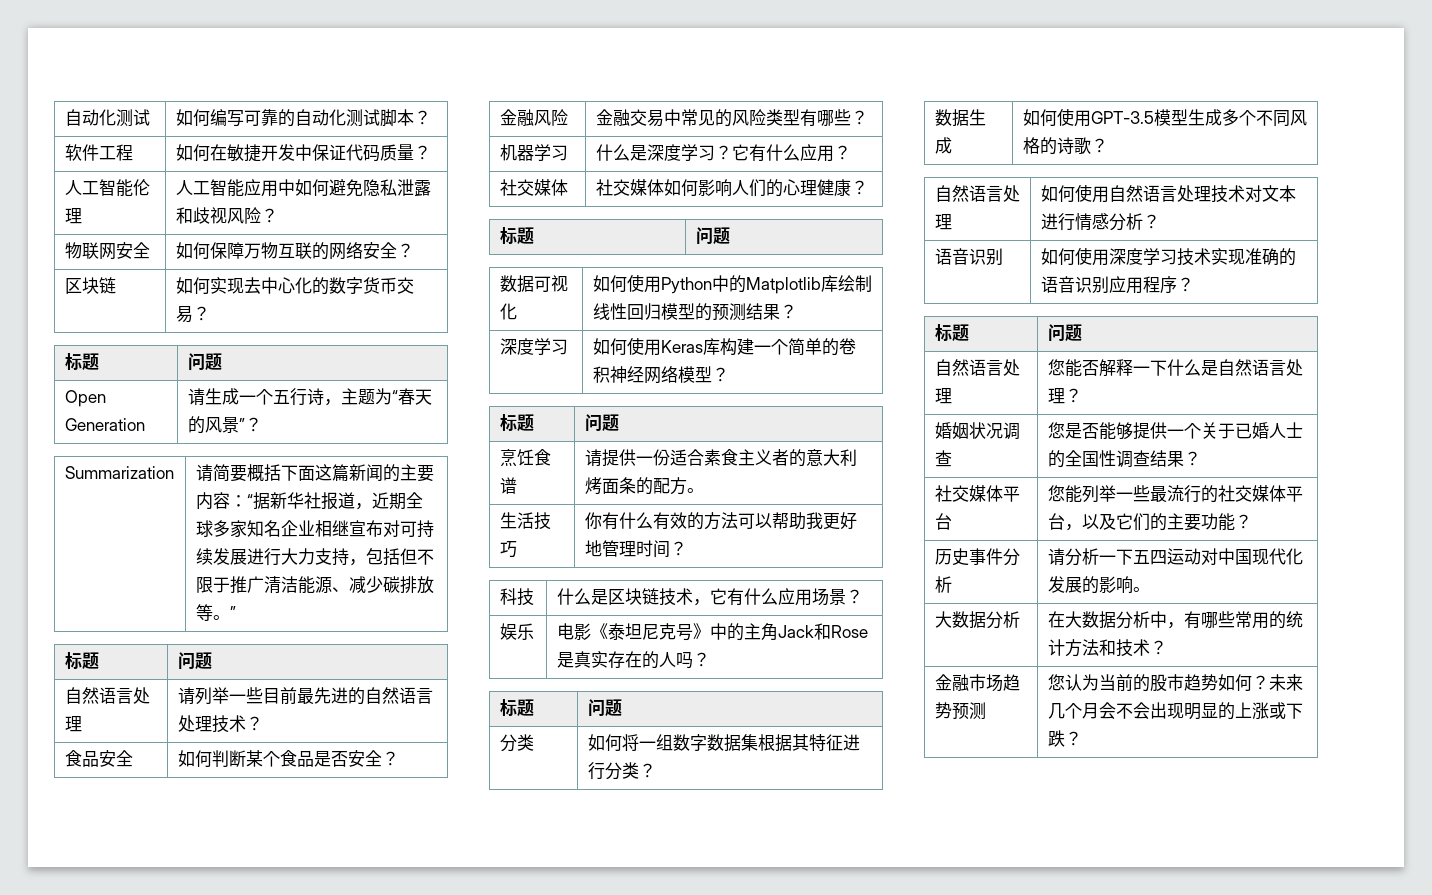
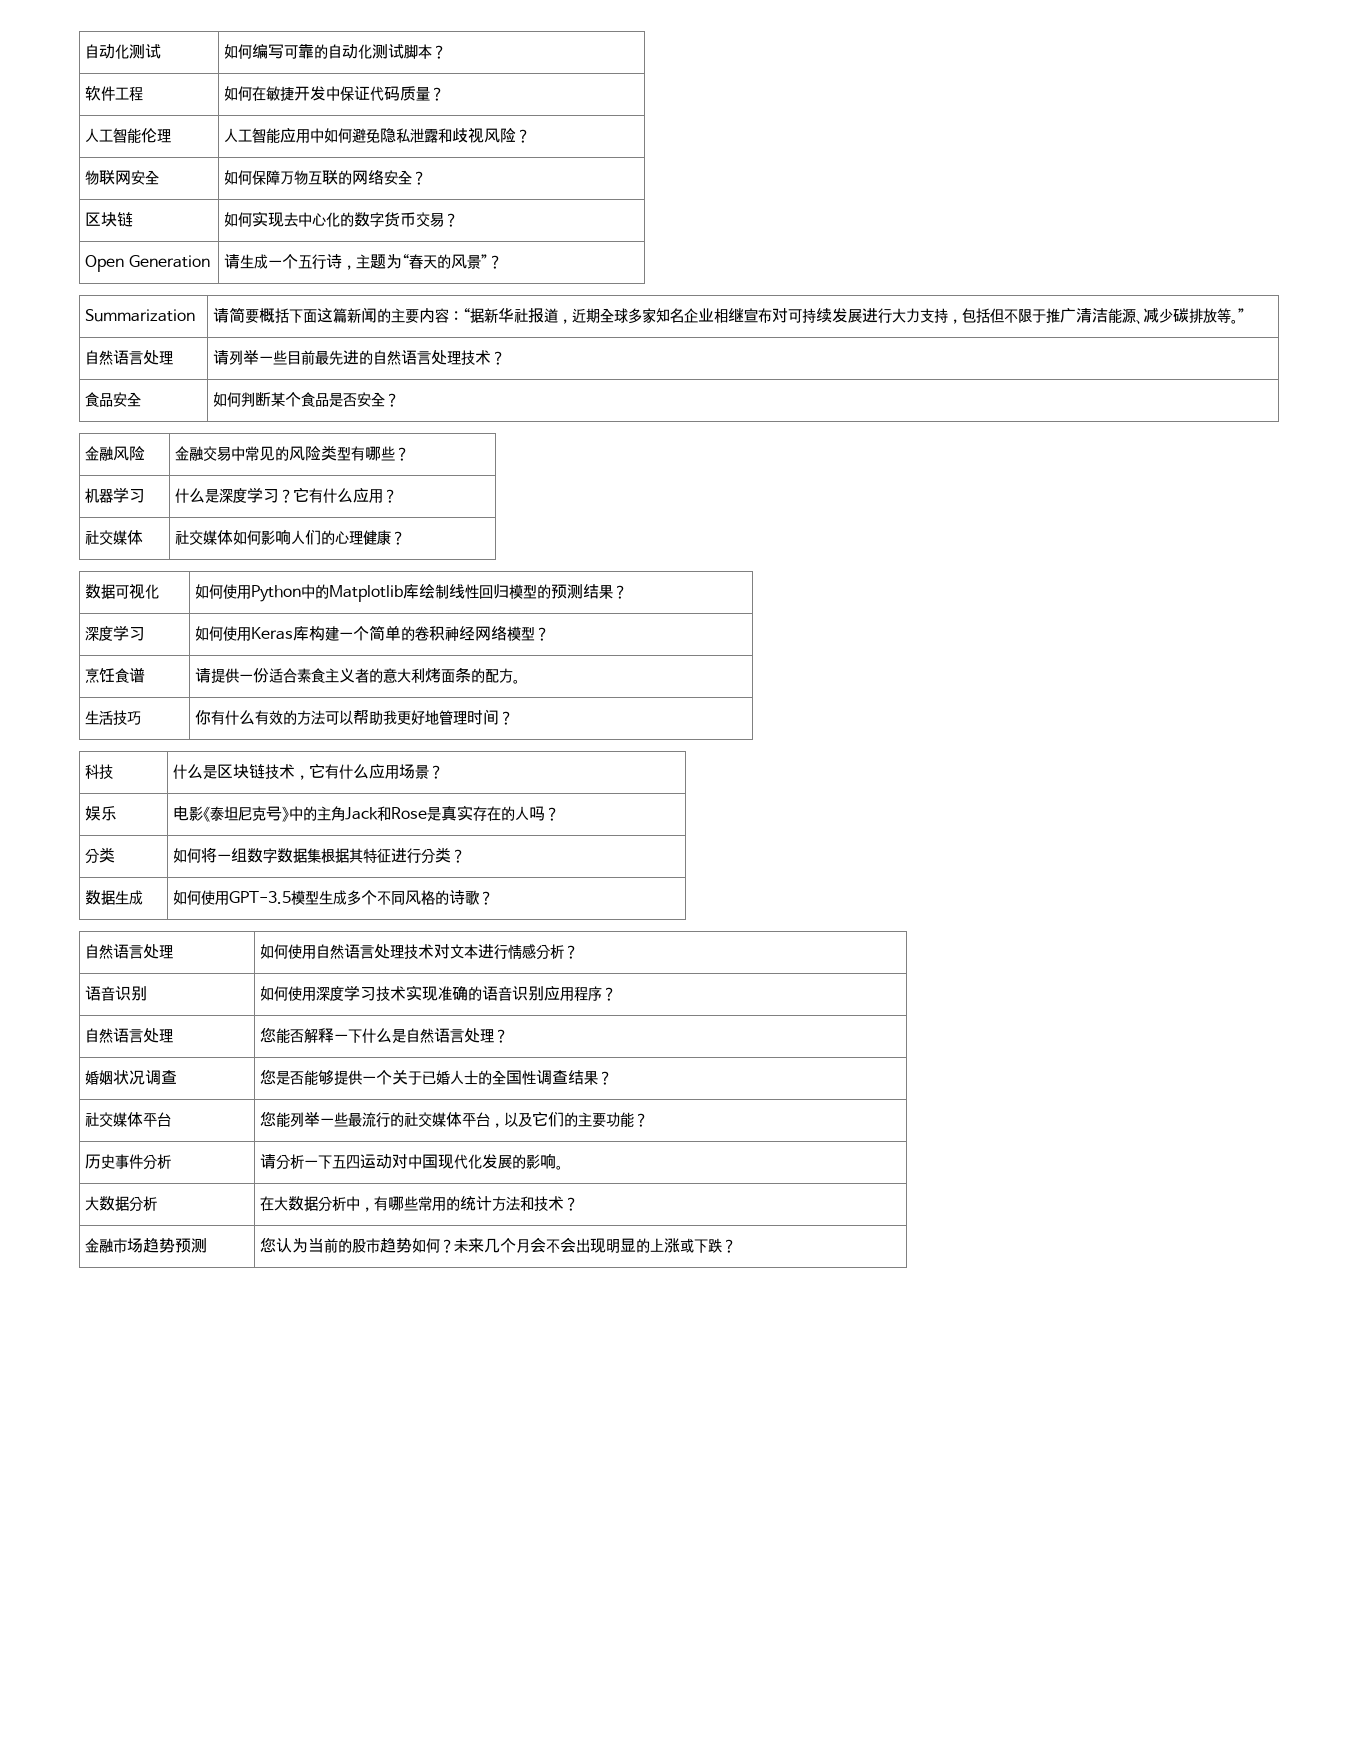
[64,353,99,370] [187,353,222,371] // 标题 | 问题 -> (459, 220) none
[64,652,99,669] [177,652,212,670] // 标题 | 问题 -> (1246, 314) none
[499,227,534,244] [695,227,730,245] // 标题 | 问题 -> (406, 538) none
[499,414,534,431] [584,414,619,432] // 标题 | 问题 -> (550, 634) none
[499,699,534,716] [587,699,622,717] // 标题 | 问题 -> (560, 814) none
[934,324,969,341] [1047,324,1082,342] // 标题 | 问题 -> (617, 994) none

